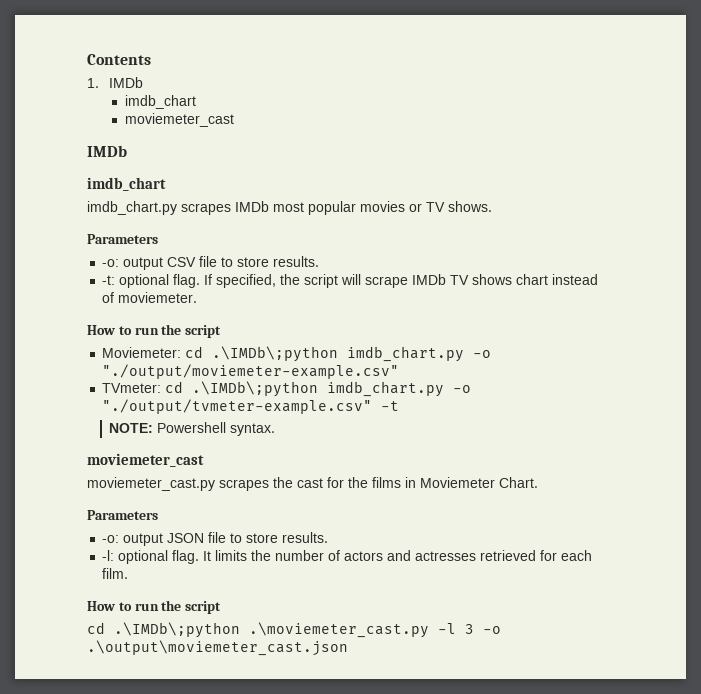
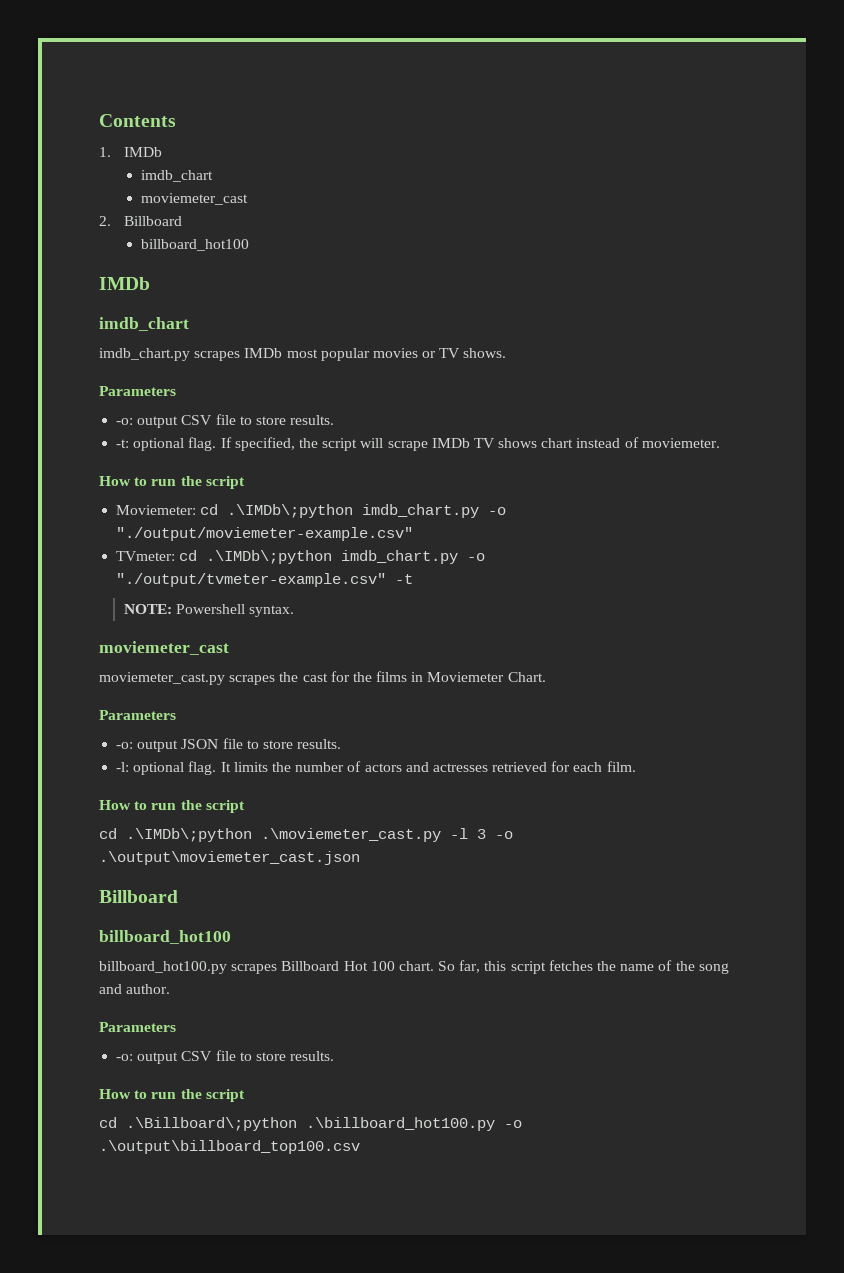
(234, 120) none -> [99,216,182,226] [140,239,249,251] // 2. Billboard // billboard_hot100
(348, 648) none -> [99,890,178,903] [99,930,231,944] [99,960,729,974] [99,984,171,994] [99,1022,176,1032] [116,1050,335,1064] [99,1089,245,1102] [99,1117,522,1131] [99,1140,360,1154] // Billboard // billboard_hot100 // billboard_hot100.py scrapes Billboard Hot 100 chart. So far, this script fetches the name of the song and author. // Parameters // -o: output CSV file to store results. // How to run the script // cd .\Billboard\;python .\billboard_hot100.py -o .\output\billboard_top100.csv

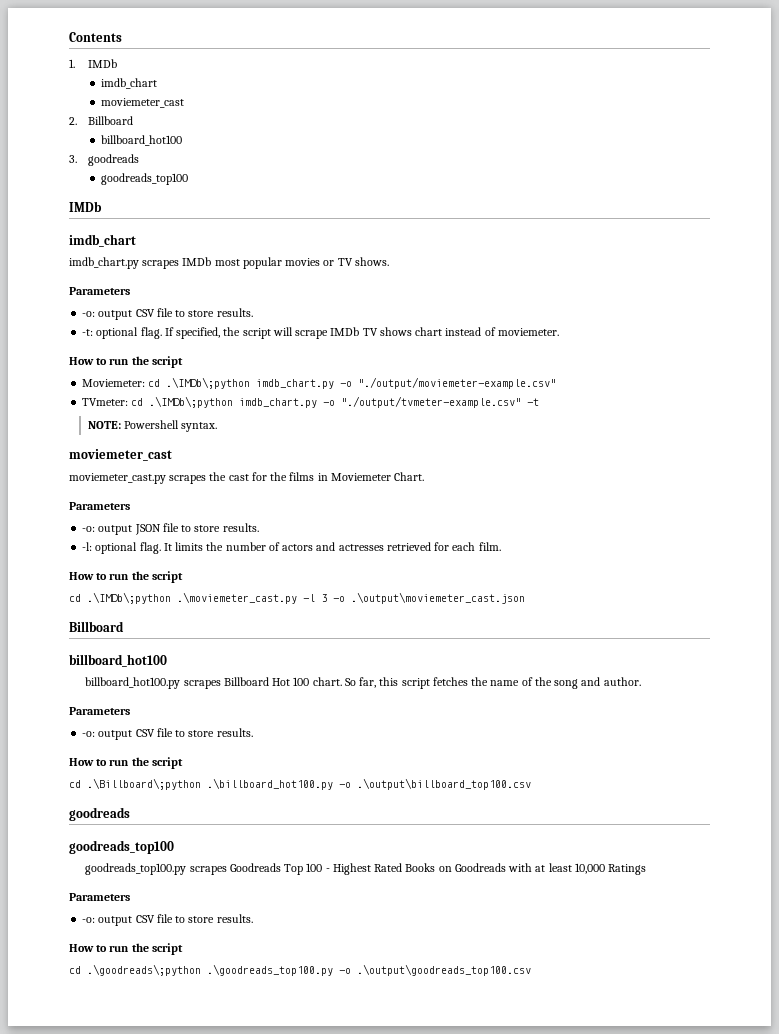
(249, 245) none -> [69,154,139,166] [100,173,188,185] // 3. goodreads // goodreads_top100
(360, 1147) none -> [69,807,130,821] [69,840,174,854] [85,863,647,875] [69,893,130,901] [82,914,253,926] [69,943,183,955] [69,964,531,976] // goodreads // goodreads_top100 // goodreads_top100.py scrapes Goodreads Top 100 - Highest Rated Books on Goodreads with at least 10,000 Ratings // Parameters // -o: output CSV file to store results. // How to run the script // cd .\goodreads\;python .\goodreads_top100.py -o .\output\goodreads_top100.csv

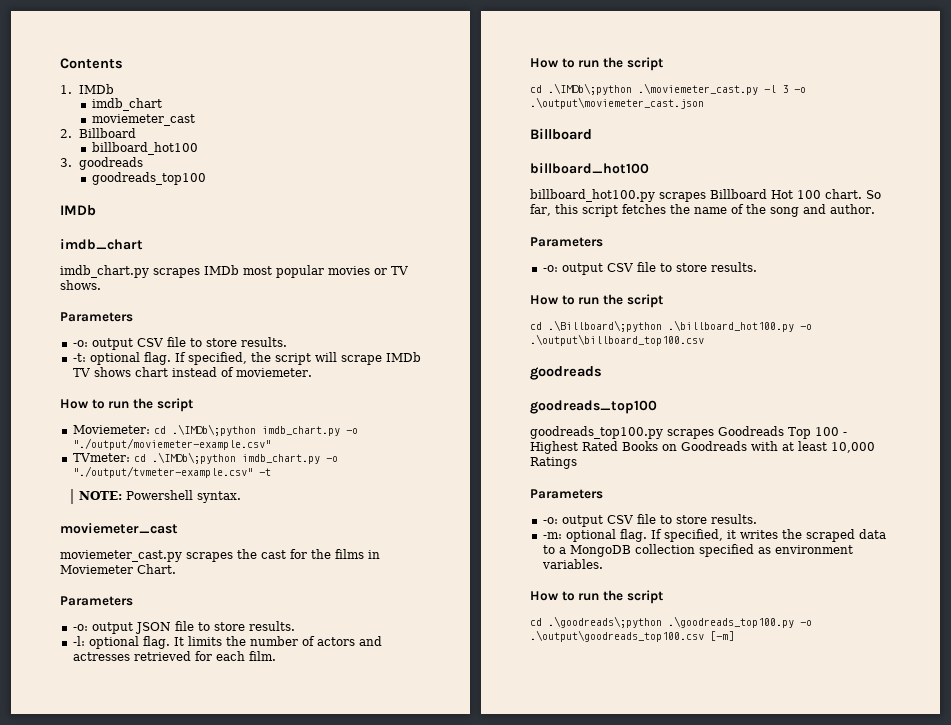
(253, 918) none -> [542,529,886,542] [542,544,853,557] [541,559,603,569] // -m: optional flag. If specified, it writes the scraped data to a MongoDB collection specified as environment variables.
(531, 970) none -> [710,631,734,641] [-m]

